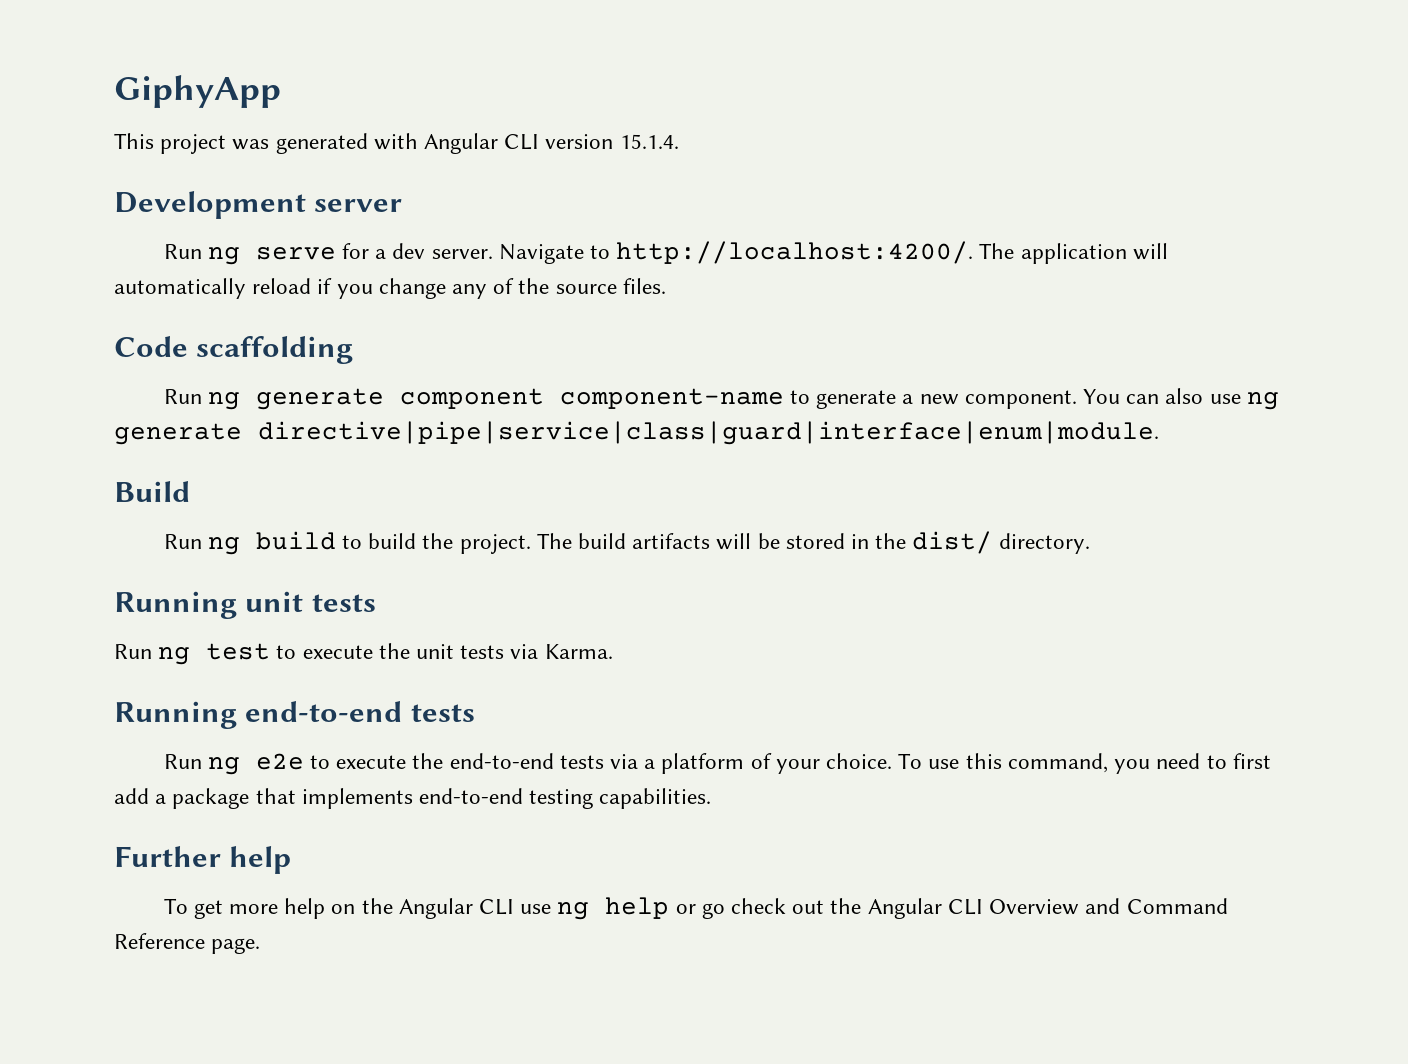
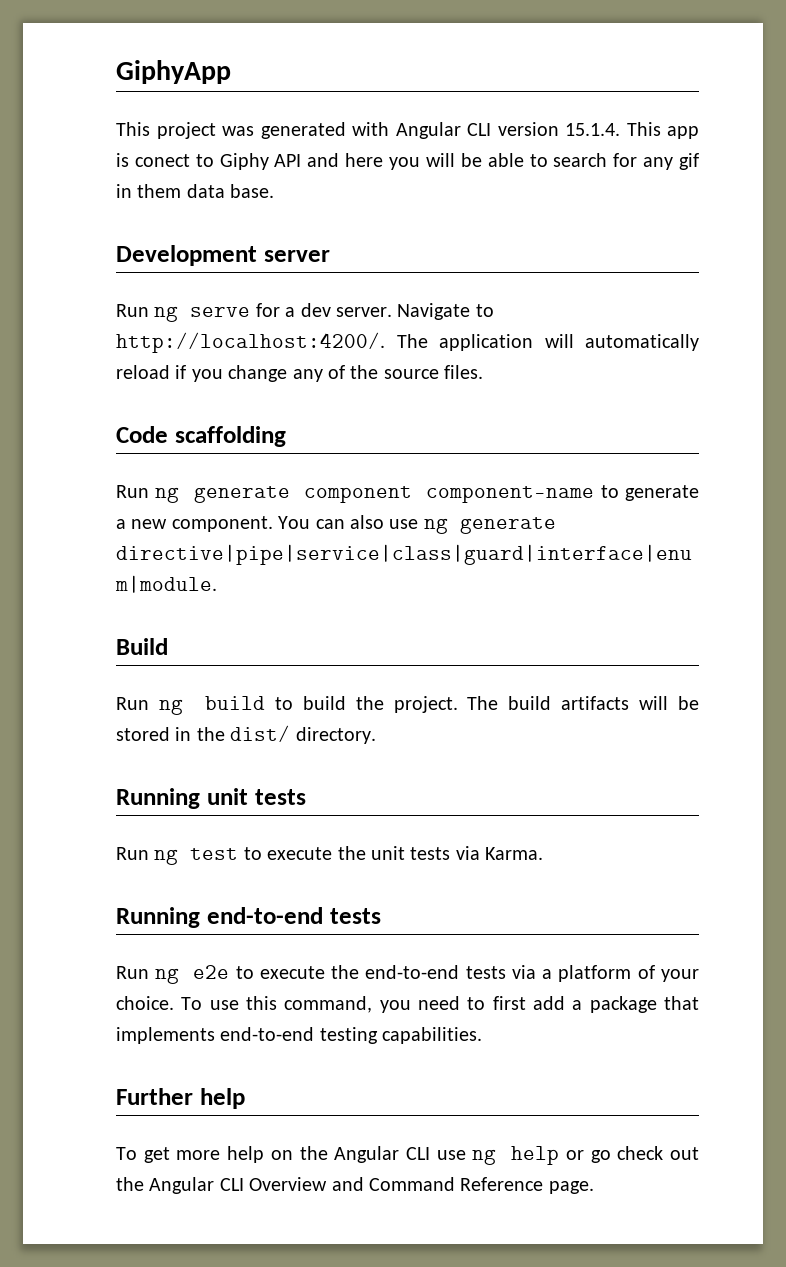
(679, 141) none -> [626,122,699,139] [116,153,700,170] [116,184,275,198] This app is conect to Giphy API and here you will be able to search for any gif in them data base.

